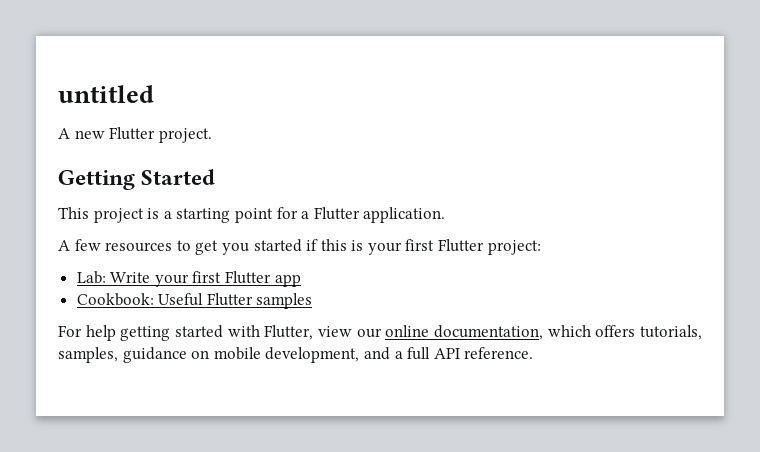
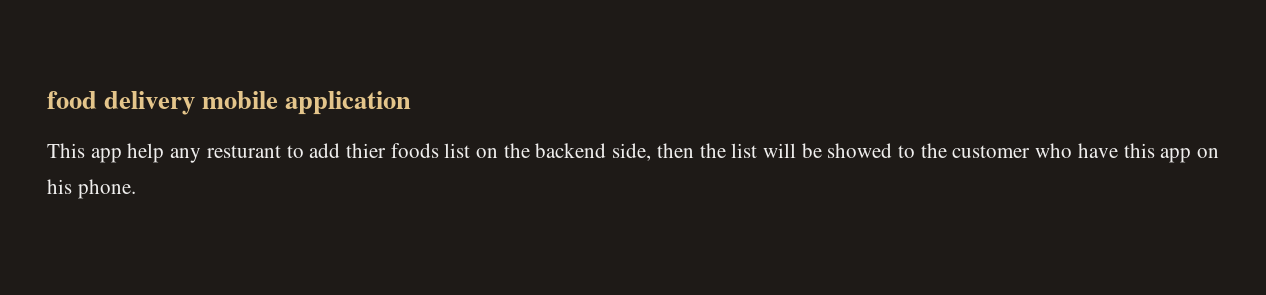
[58,85,154,103] [58,127,212,143] [58,169,216,190] [58,207,446,223] [58,239,541,255] [76,271,301,287] [76,293,313,309] [58,325,702,341] [58,347,534,363] untitled // A new Flutter project. // Getting Started // This project is a starting point for a Flutter application. // A few resources to get you started if this is your first Flutter project: // Lab: Write your first Flutter app // Cookbook: Useful Flutter samples // For help getting started with Flutter, view our online documentation, which offers tutorials, samples, guidance on mobile development, and a full API reference. -> [47,91,412,115] [47,143,1219,163] [47,179,136,199] food delivery mobile application // This app help any resturant to add thier foods list on the backend side, then the list will be showed to the customer who have this app on his phone.

